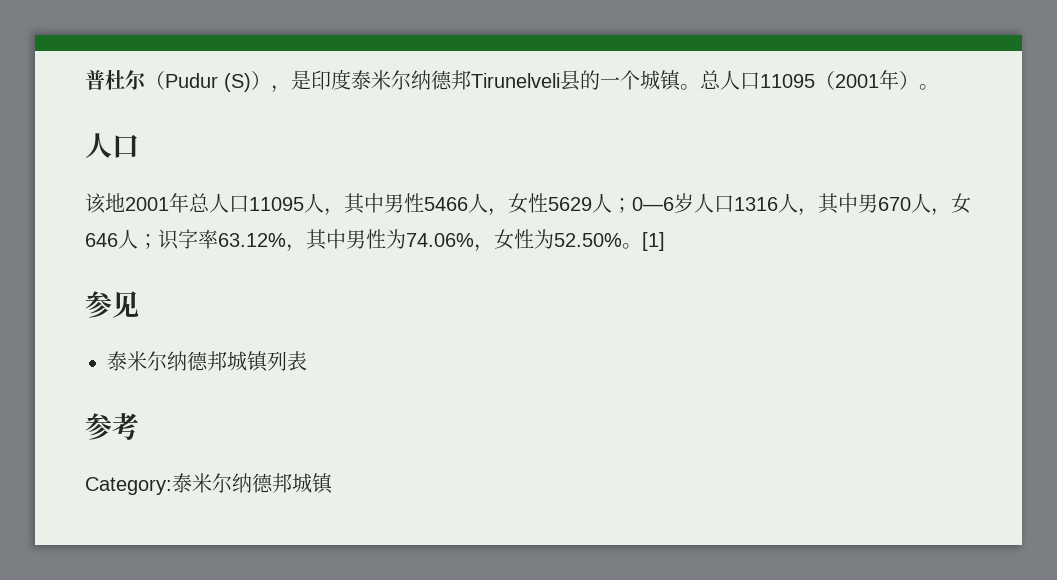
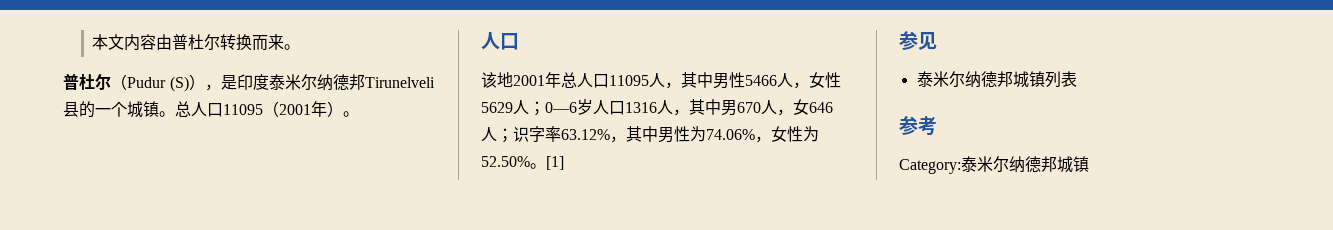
(85, 80) none -> [92,34,301,51] 本文内容由普杜尔转换而来。 //

